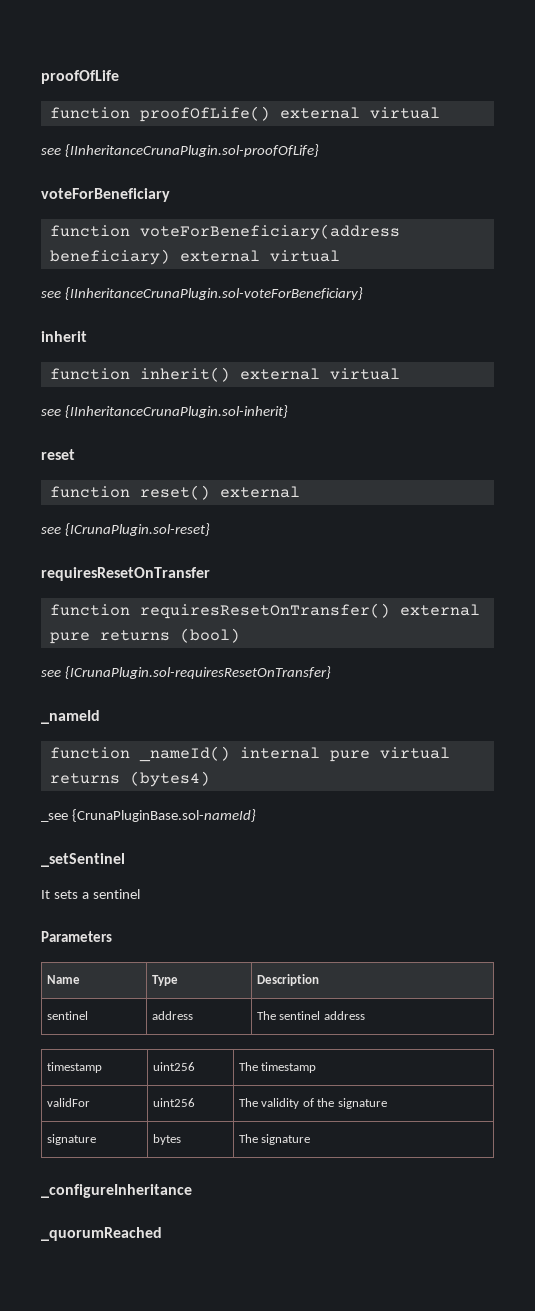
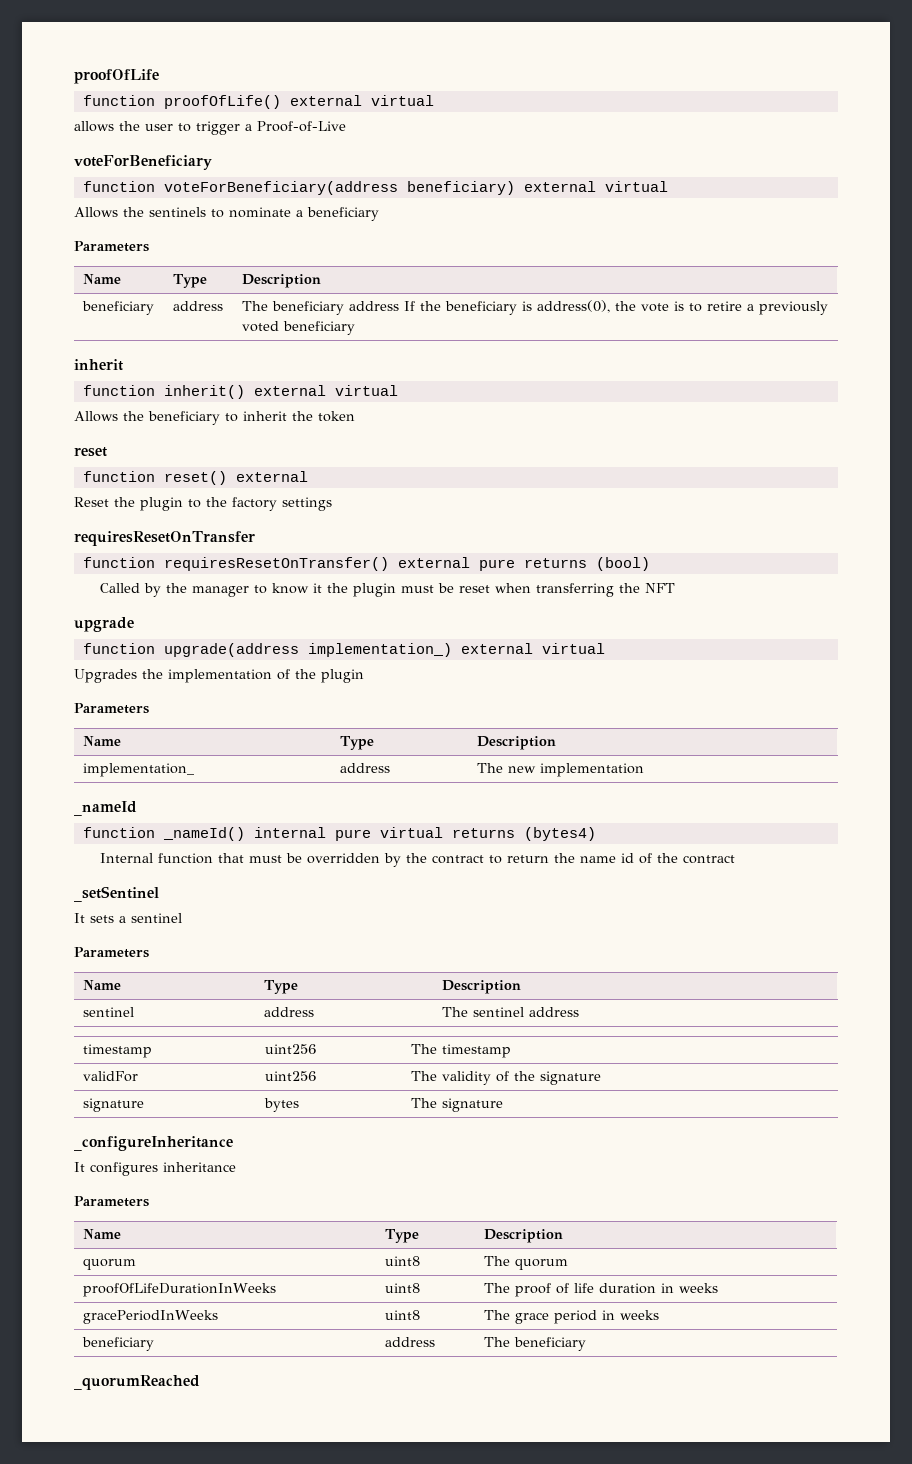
[41,144,319,157] see {IInheritanceCrunaPlugin.sol-proofOfLife} -> [74,121,346,135] allows the user to trigger a Proof-of-Live
[41,287,363,300] see {IInheritanceCrunaPlugin.sol-voteForBeneficiary} -> [74,207,379,221] [74,241,149,252] [83,274,122,284] [173,274,208,288] [242,274,322,288] [82,301,155,315] [173,301,224,311] [242,300,829,315] [242,321,356,335] Allows the sentinels to nominate a beneficiary // Parameters // Name | Type | Description // beneficiary | address | The beneficiary address If the beneficiary is address(0), the vote is to retire a previously voted beneficiary
[41,405,288,418] [41,449,75,460] [49,485,300,500] [41,523,210,536] see {IInheritanceCrunaPlugin.sol-inherit} // reset // function reset() external // see {ICrunaPlugin.sol-reset} -> [74,411,355,425] [74,447,107,457] [82,471,308,485] [74,497,332,511] Allows the beneficiary to inherit the token // reset // function reset() external // Reset the plugin to the factory settings
[41,666,331,679] see {ICrunaPlugin.sol-requiresResetOnTransfer} -> [99,583,675,597] [74,617,134,632] [82,643,605,657] [74,669,364,683] [74,703,149,714] [83,736,122,746] [340,736,375,750] [477,736,557,750] [83,763,195,777] [340,763,391,773] [477,763,645,777] Called by the manager to know it the plugin must be reset when transferring the NFT // upgrade // function upgrade(address implementation_) external virtual // Upgrades the implementation of the plugin // Parameters // Name | Type | Description // implementation_ | address | The new implementation
[41,809,256,822] _see {CrunaPluginBase.sol-nameId} -> [99,853,735,867] Internal function that must be overridden by the contract to return the name id of the contract
(192, 1191) none -> [74,1162,236,1176] [74,1196,149,1207] [83,1229,122,1239] [385,1229,420,1243] [484,1229,564,1243] [83,1259,137,1270] [385,1256,421,1266] [484,1256,569,1270] [83,1283,277,1297] [385,1283,421,1293] [484,1283,719,1297] [83,1310,219,1324] [385,1310,421,1320] [484,1310,660,1324] [82,1337,155,1351] [385,1337,436,1347] [484,1337,587,1351] // It configures inheritance // Parameters // Name | Type | Description // quorum | uint8 | The quorum // proofOfLifeDurationInWeeks | uint8 | The proof of life duration in weeks // gracePeriodInWeeks | uint8 | The grace period in weeks // beneficiary | address | The beneficiary

